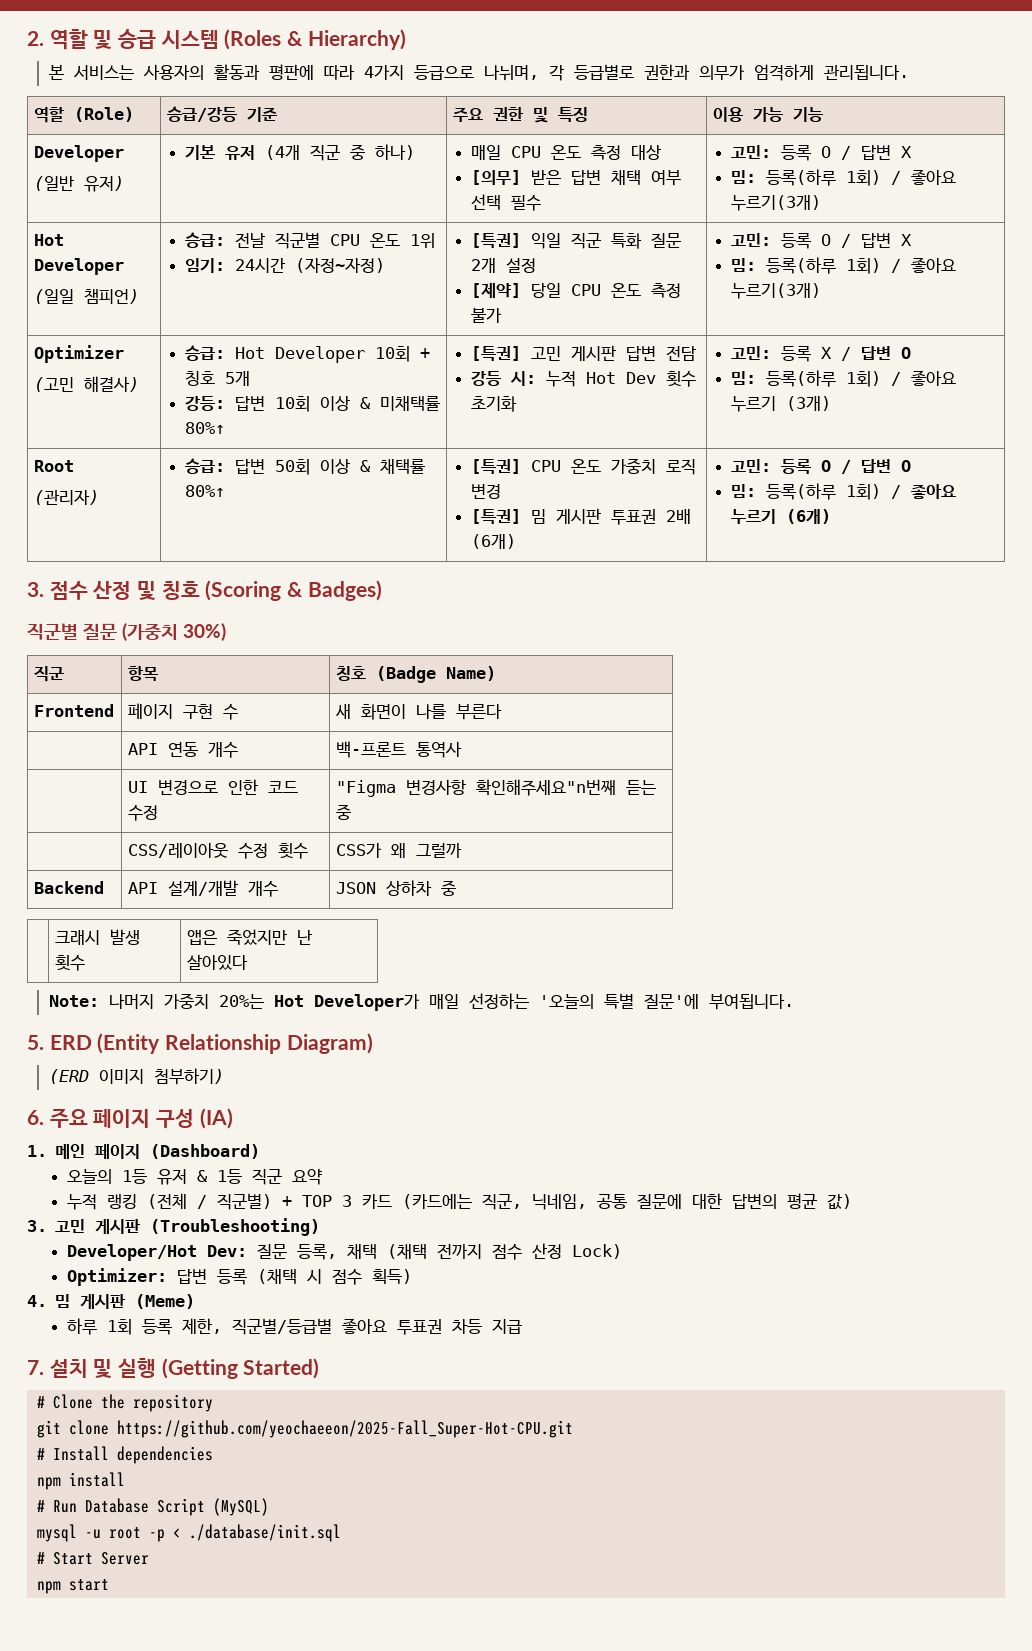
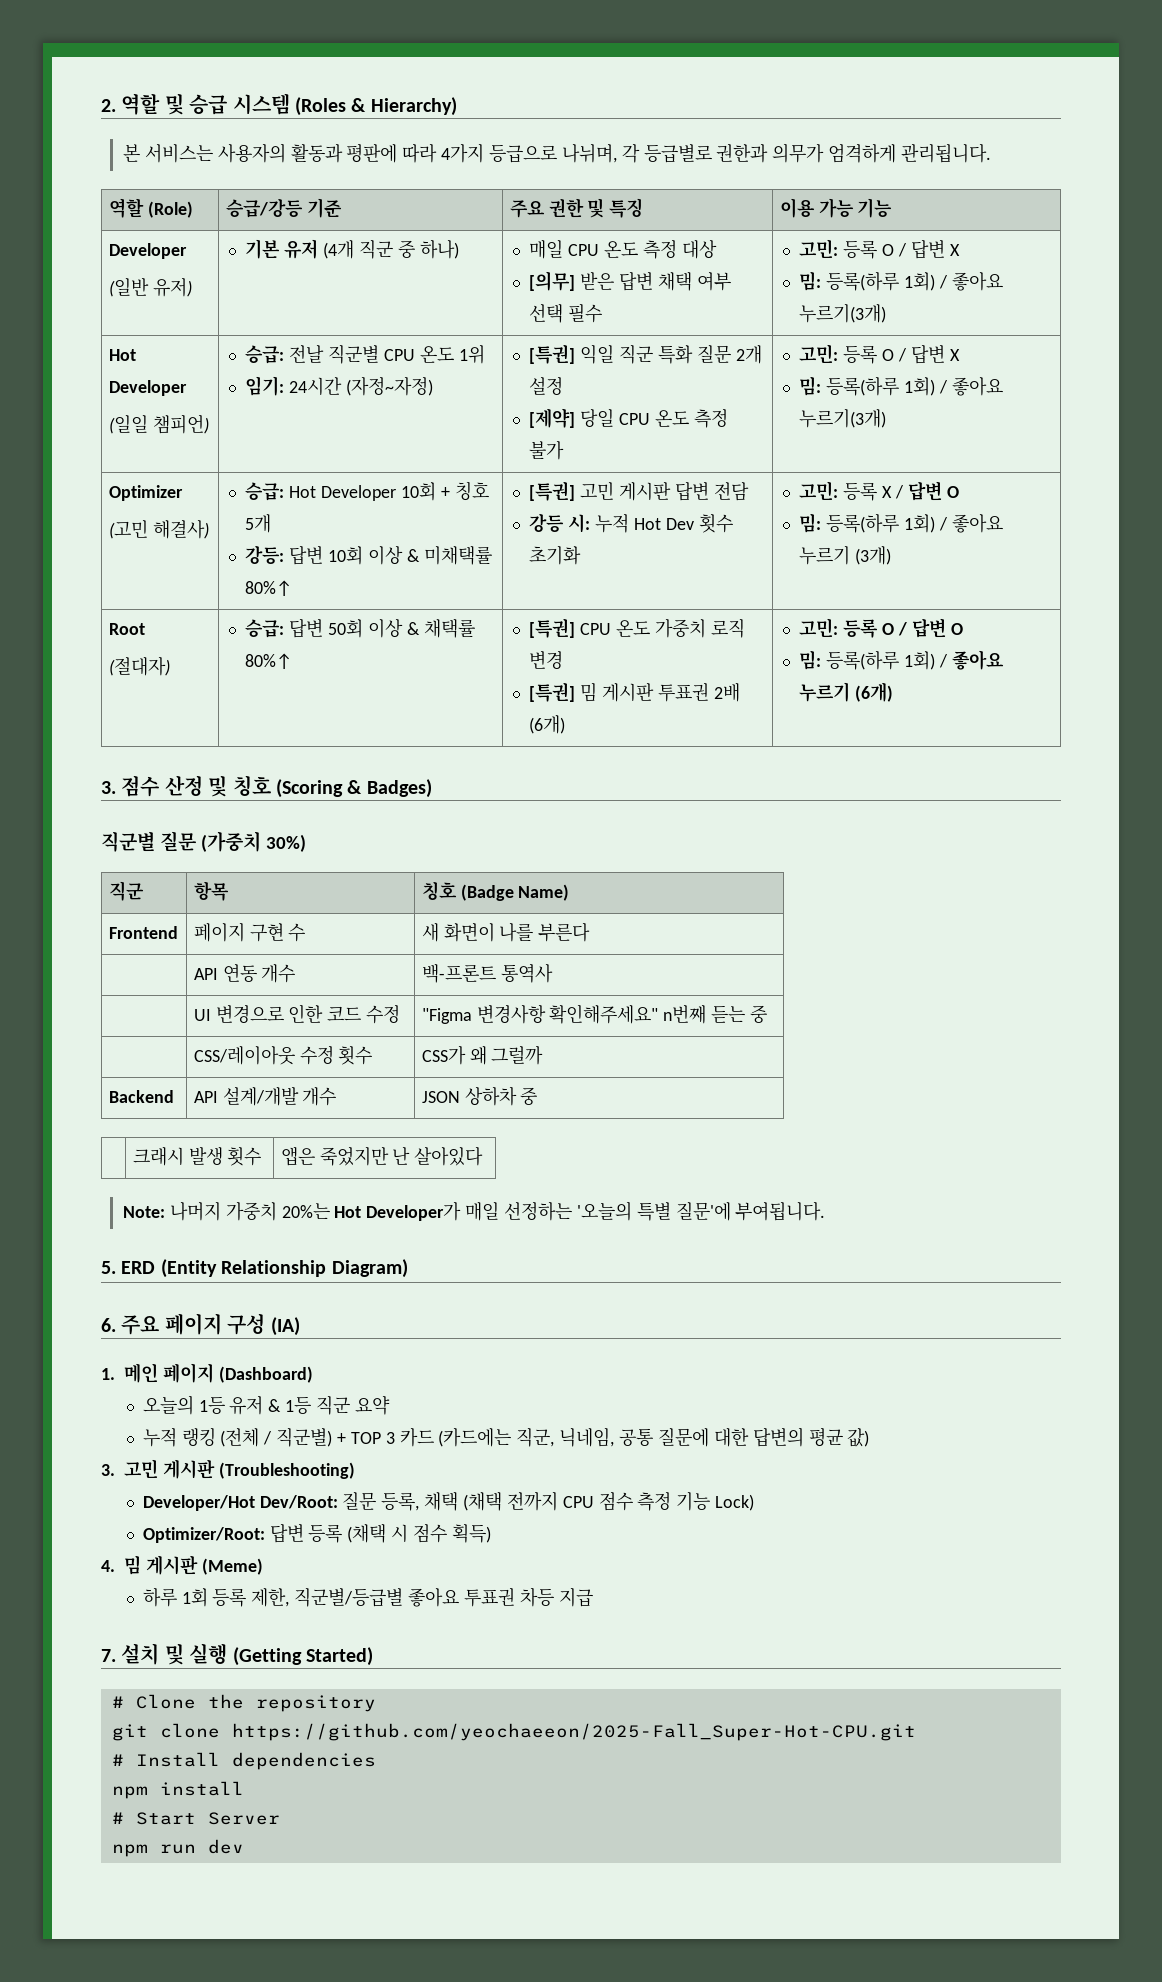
[33,490,99,505] (관리자) -> [108,656,170,676] (절대자)
[475,779,616,796] 확인해주세요"n번째 -> [549,1004,707,1024] 확인해주세요" n번째
[48,1068,224,1085] // (ERD 이미지 첨부하기) -> (408, 1268) none
[206,1245,247,1257] Dev: -> [259,1495,338,1509] Dev/Root:
[491,1243,562,1260] 점수 산정 -> [562,1492,711,1511] CPU 점수 측정 기능
[66,1268,167,1286] Optimizer: -> [142,1527,265,1543] Optimizer/Root:
[36,1498,269,1516] [36,1524,341,1542] // # Run Database Script (MySQL) // mysql -u root -p < ./database/init.sql -> (244, 1788) none
[68,1579,109,1591] start -> [159,1839,244,1854] run dev

